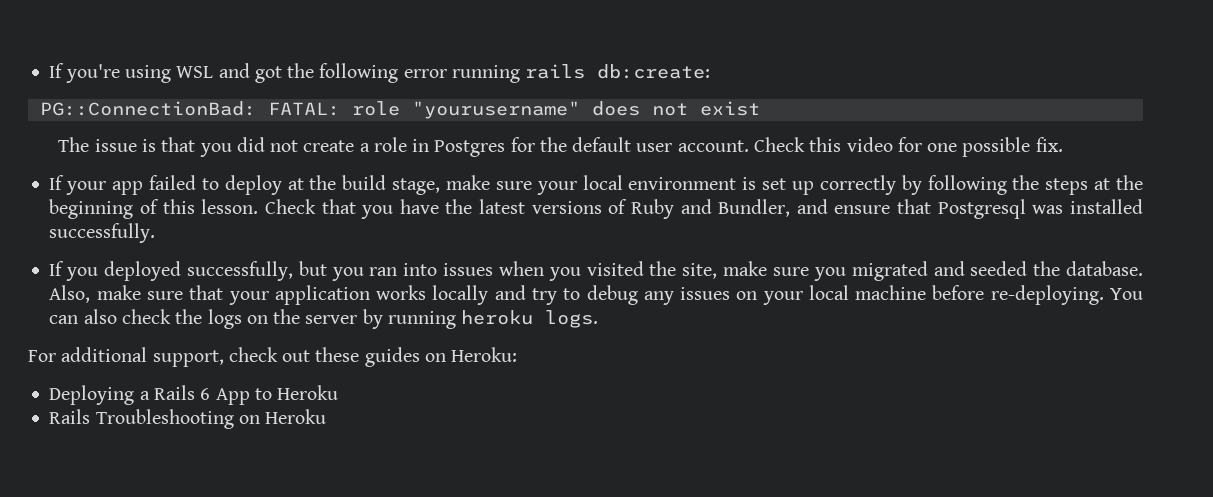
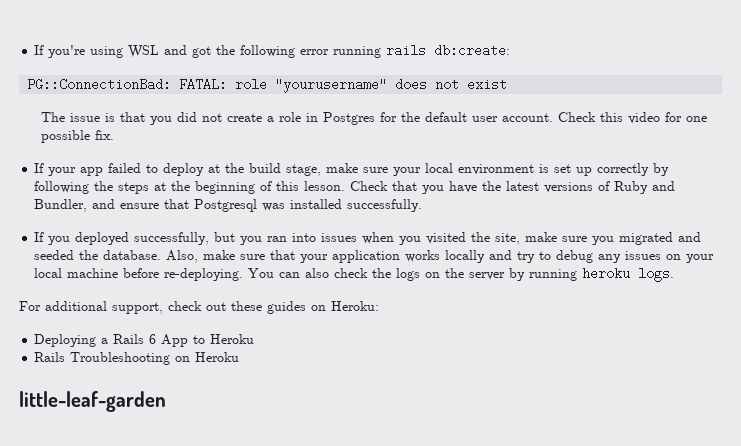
(327, 416) none -> [19,391,166,412] // little-leaf-garden

